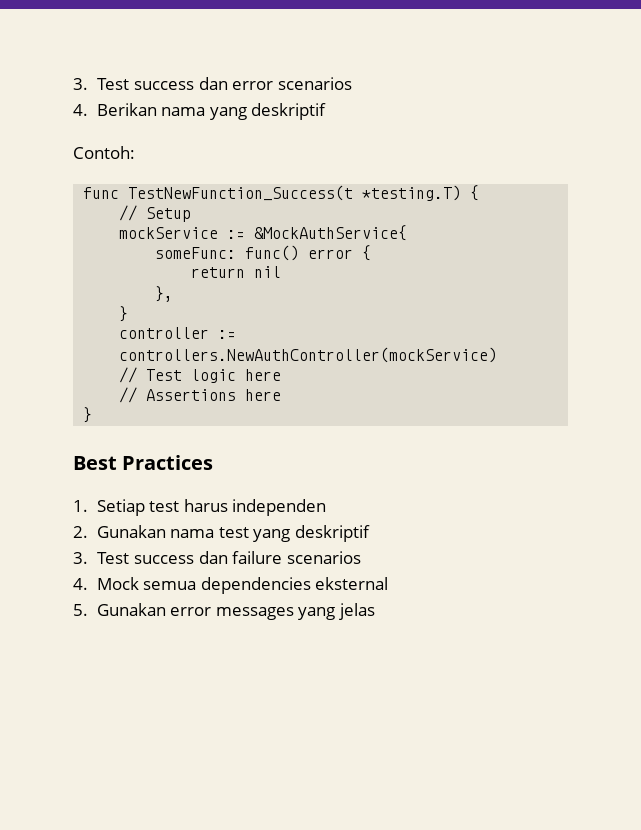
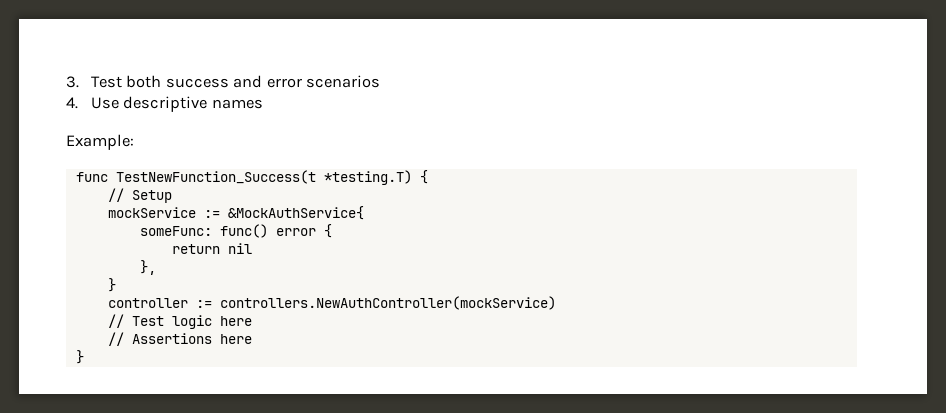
[73,77,228,90] 3. Test success dan -> [66,75,263,88] 3. Test both success and
[96,103,327,120] [73,146,135,159] Berikan nama yang deskriptif // Contoh: -> [90,96,263,112] [66,134,134,150] Use descriptive names // Example:
[73,455,214,470] [73,499,327,516] [73,525,370,542] [73,551,361,564] [73,577,389,594] [73,603,375,620] // Best Practices // 1. Setiap test harus independen // 2. Gunakan nama test yang deskriptif // 3. Test success dan failure scenarios // 4. Mock semua dependencies eksternal // 5. Gunakan error messages yang jelas -> (84, 357) none

